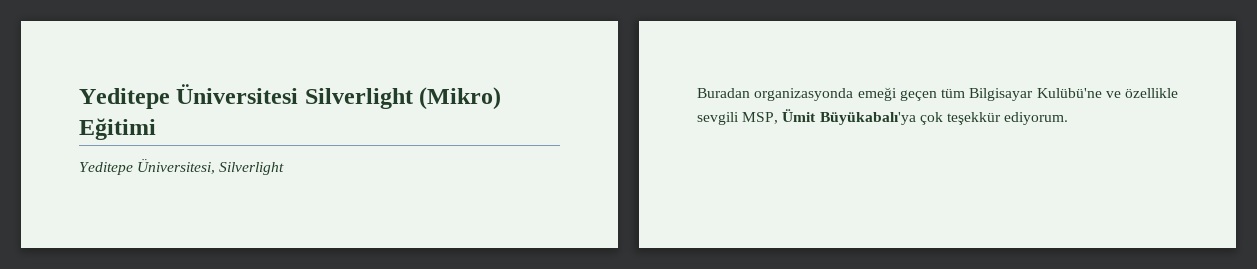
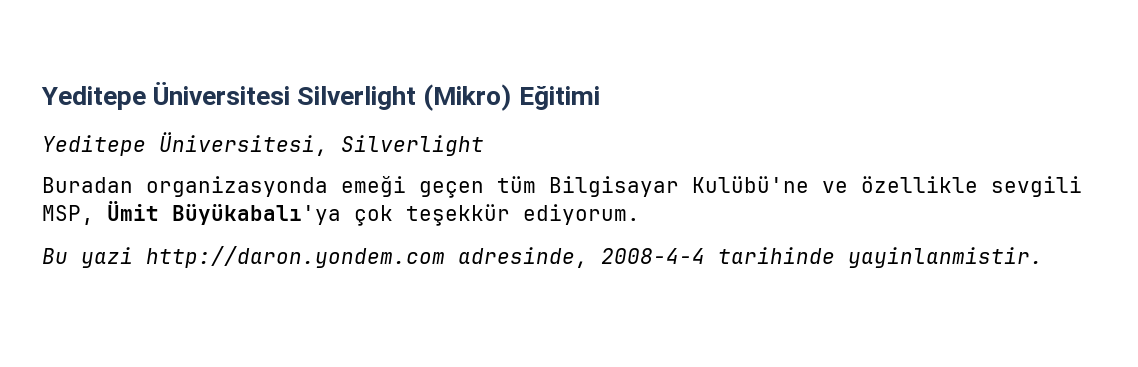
(1069, 118) none -> [42,246,1043,268] // Bu yazi http://daron.yondem.com adresinde, 2008-4-4 tarihinde yayinlanmistir.

